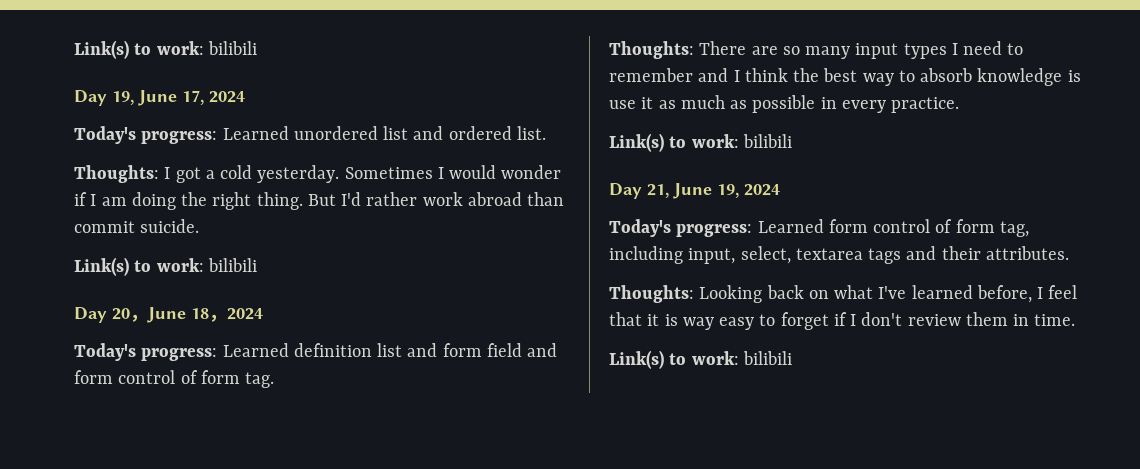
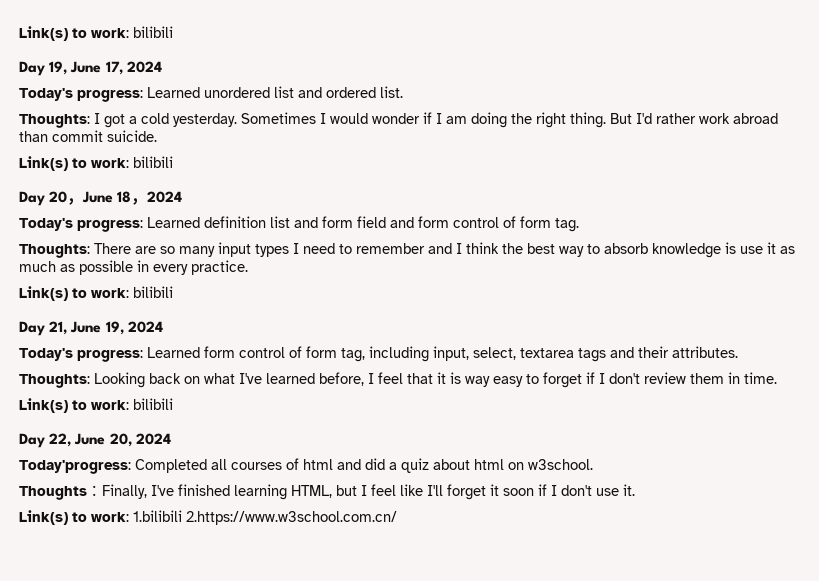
(792, 358) none -> [19,433,171,448] [19,458,593,474] [19,484,635,500] [19,510,397,525] // Day 22, June 20, 2024 // Today'progress: Completed all courses of html and did a quiz about html on w3school. // Thoughts：Finally, I've finished learning HTML, but I feel like I'll forget it soon if I don't use it. // Link(s) to work: 1.bilibili 2.https://www.w3school.com.cn/

